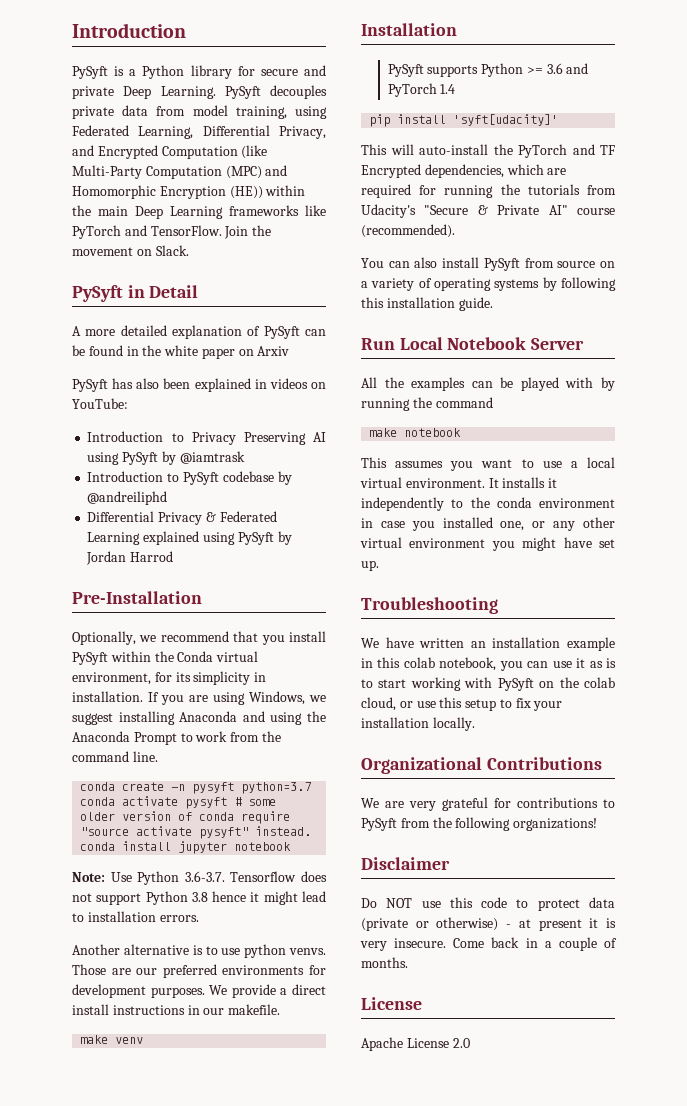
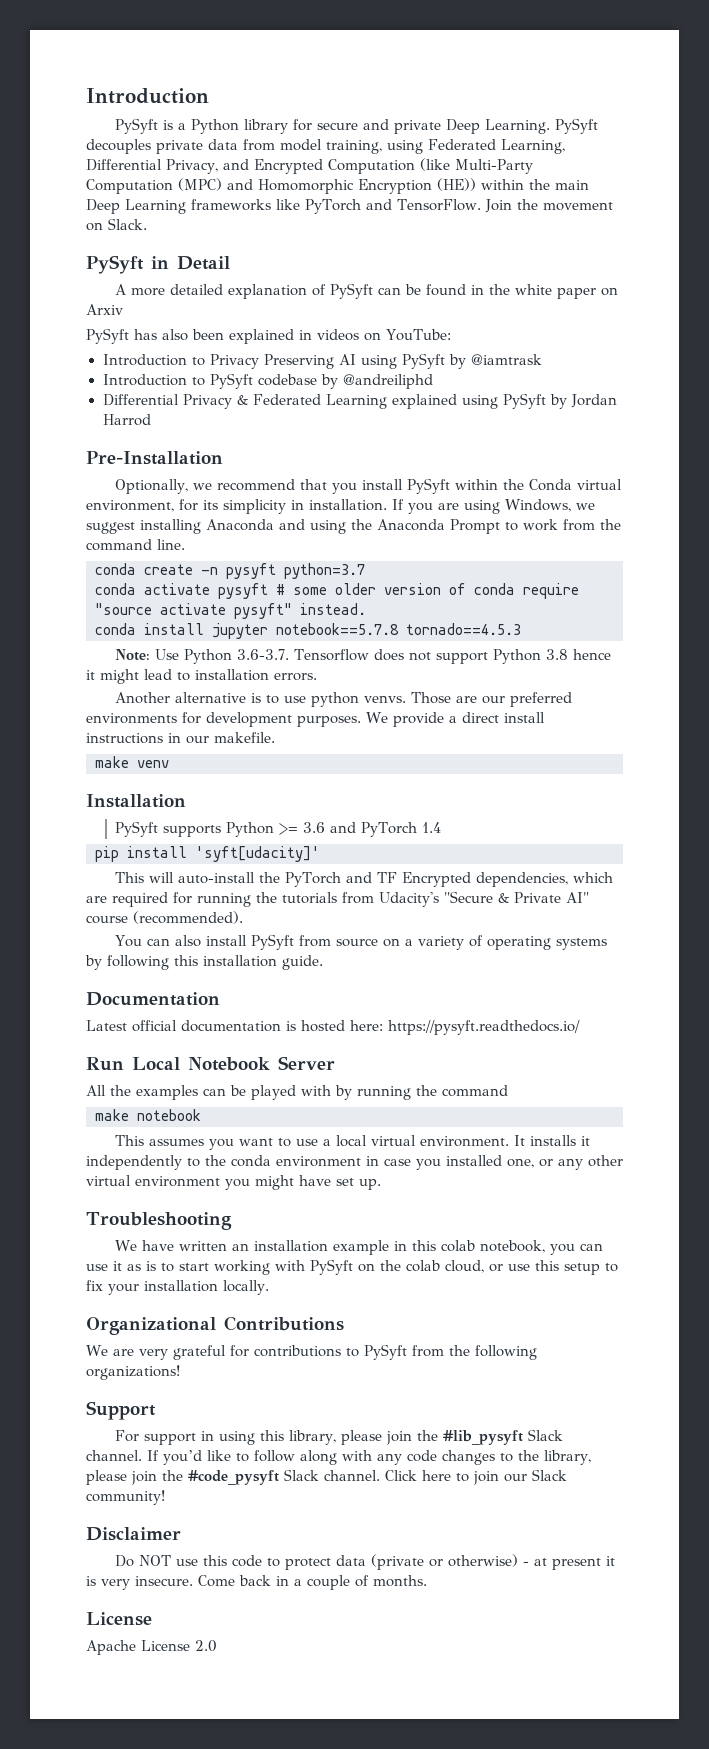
[234,842,292,851] notebook -> [276,623,521,635] notebook==5.7.8 tornado==4.5.3
(493, 304) none -> [86,992,220,1006] [86,1020,580,1035] // Documentation // Latest official documentation is hosted here: https://pysyft.readthedocs.io/
(598, 824) none -> [86,1401,156,1420] [115,1429,564,1445] [86,1450,591,1465] [86,1469,567,1485] [86,1490,165,1505] // Support // For support in using this library, please join the #lib_pysyft Slack channel. If you’d like to follow along with any code changes to the library, please join the #code_pysyft Slack channel. Click here to join our Slack community!

